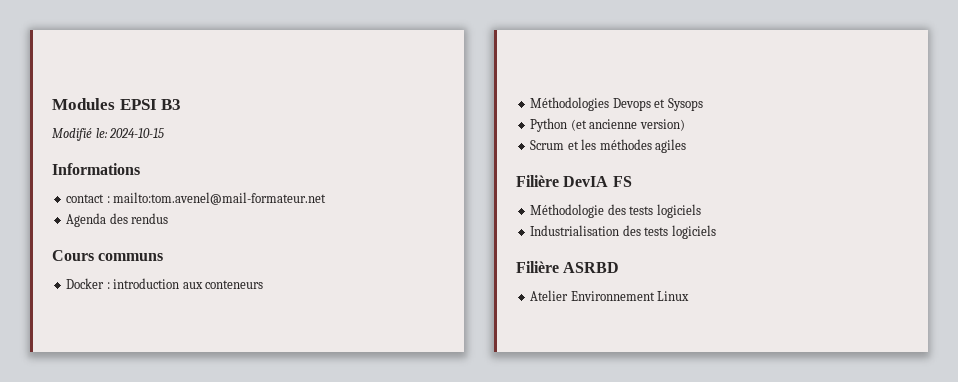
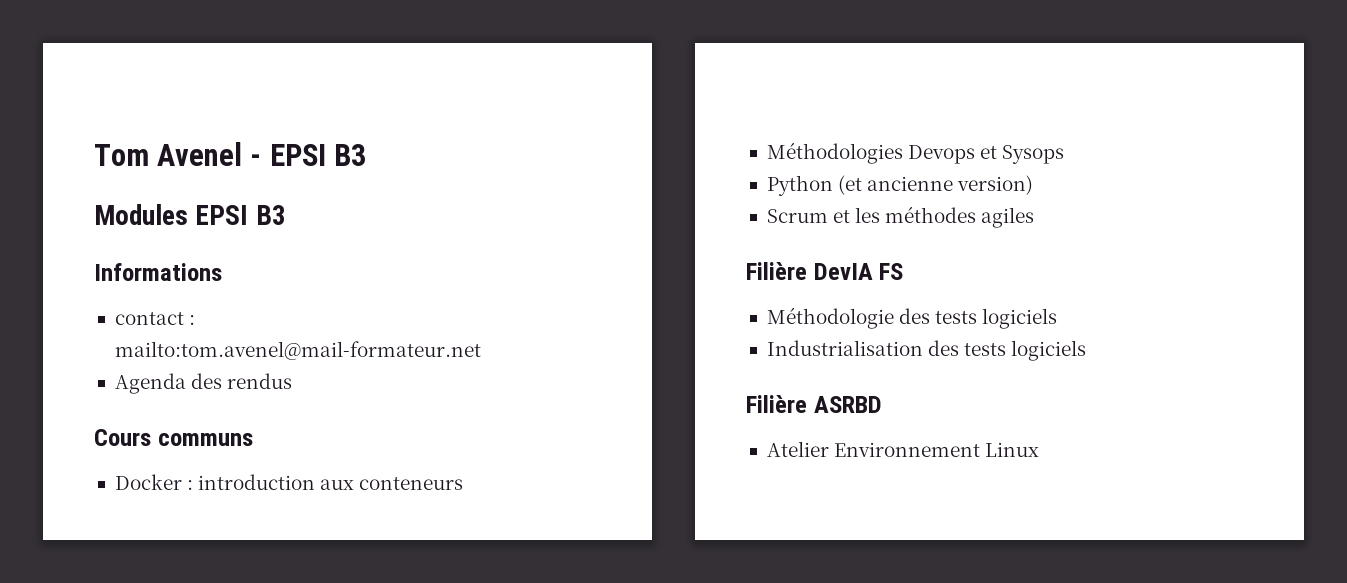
(52, 104) none -> [94,142,366,166] Tom Avenel - EPSI B3 //
[52,128,165,141] // Modifié le: 2024-10-15 -> (286, 215) none

